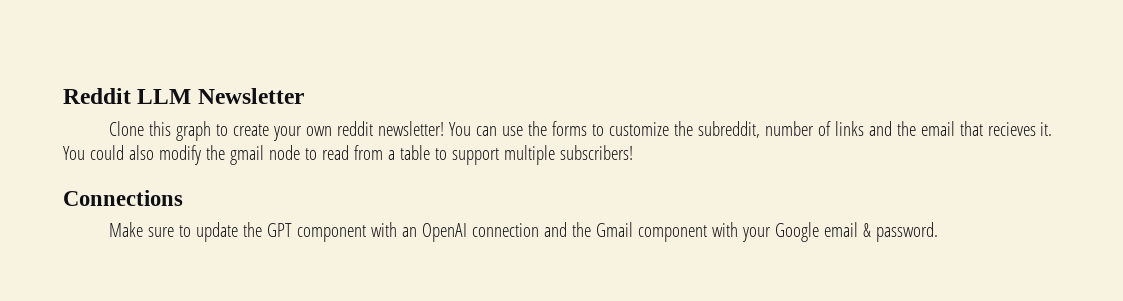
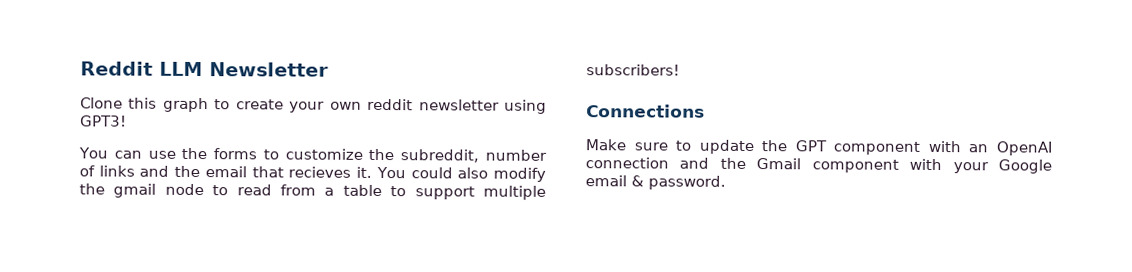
[377,121,444,136] newsletter! -> [418,99,548,114] [80,115,127,127] newsletter using GPT3! //

